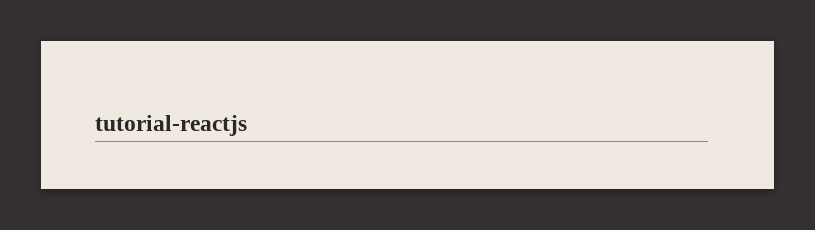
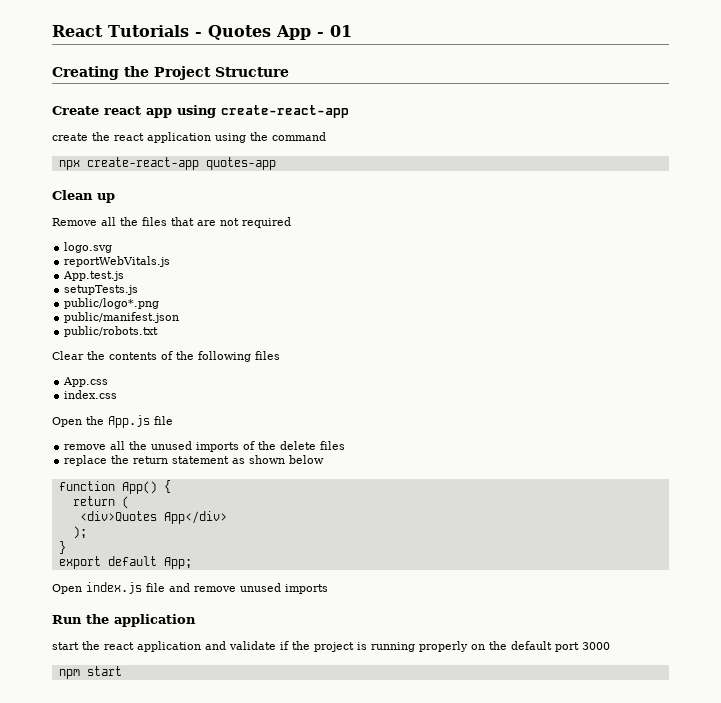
[95,115,247,136] tutorial-reactjs -> [52,25,352,40] [52,66,289,80] [52,105,349,118] [52,132,326,143] [58,157,276,170] [52,190,115,203] [52,217,291,228] [64,242,113,253] [64,256,171,267] [63,271,125,281] [64,285,139,295] [64,298,160,309] [64,312,180,323] [64,326,159,337] [52,351,280,362] [63,377,109,387] [64,390,118,399] [52,415,173,428] [64,441,346,452] [64,455,325,466] [58,480,171,494] [72,496,129,509] [79,511,227,524] [72,526,87,539] [58,541,66,554] [58,556,192,569] [52,582,328,594] [52,614,196,627] [52,641,610,652] [58,666,122,679] React Tutorials - Quotes App - 01 // Creating the Project Structure // Create react app using create-react-app // create the react application using the command // npx create-react-app quotes-app // Clean up // Remove all the files that are not required // logo.svg // reportWebVitals.js // App.test.js // setupTests.js // public/logo*.png // public/manifest.json // public/robots.txt // Clear the contents of the following files // App.css // index.css // Open the App.js file // remove all the unused imports of the delete files // replace the return statement as shown below // function App() { // return ( // <div>Quotes App</div> // ); // } // export default App; // Open index.js file and remove unused imports // Run the application // start the react application and validate if the project is running properly on the default port 3000 // npm start

